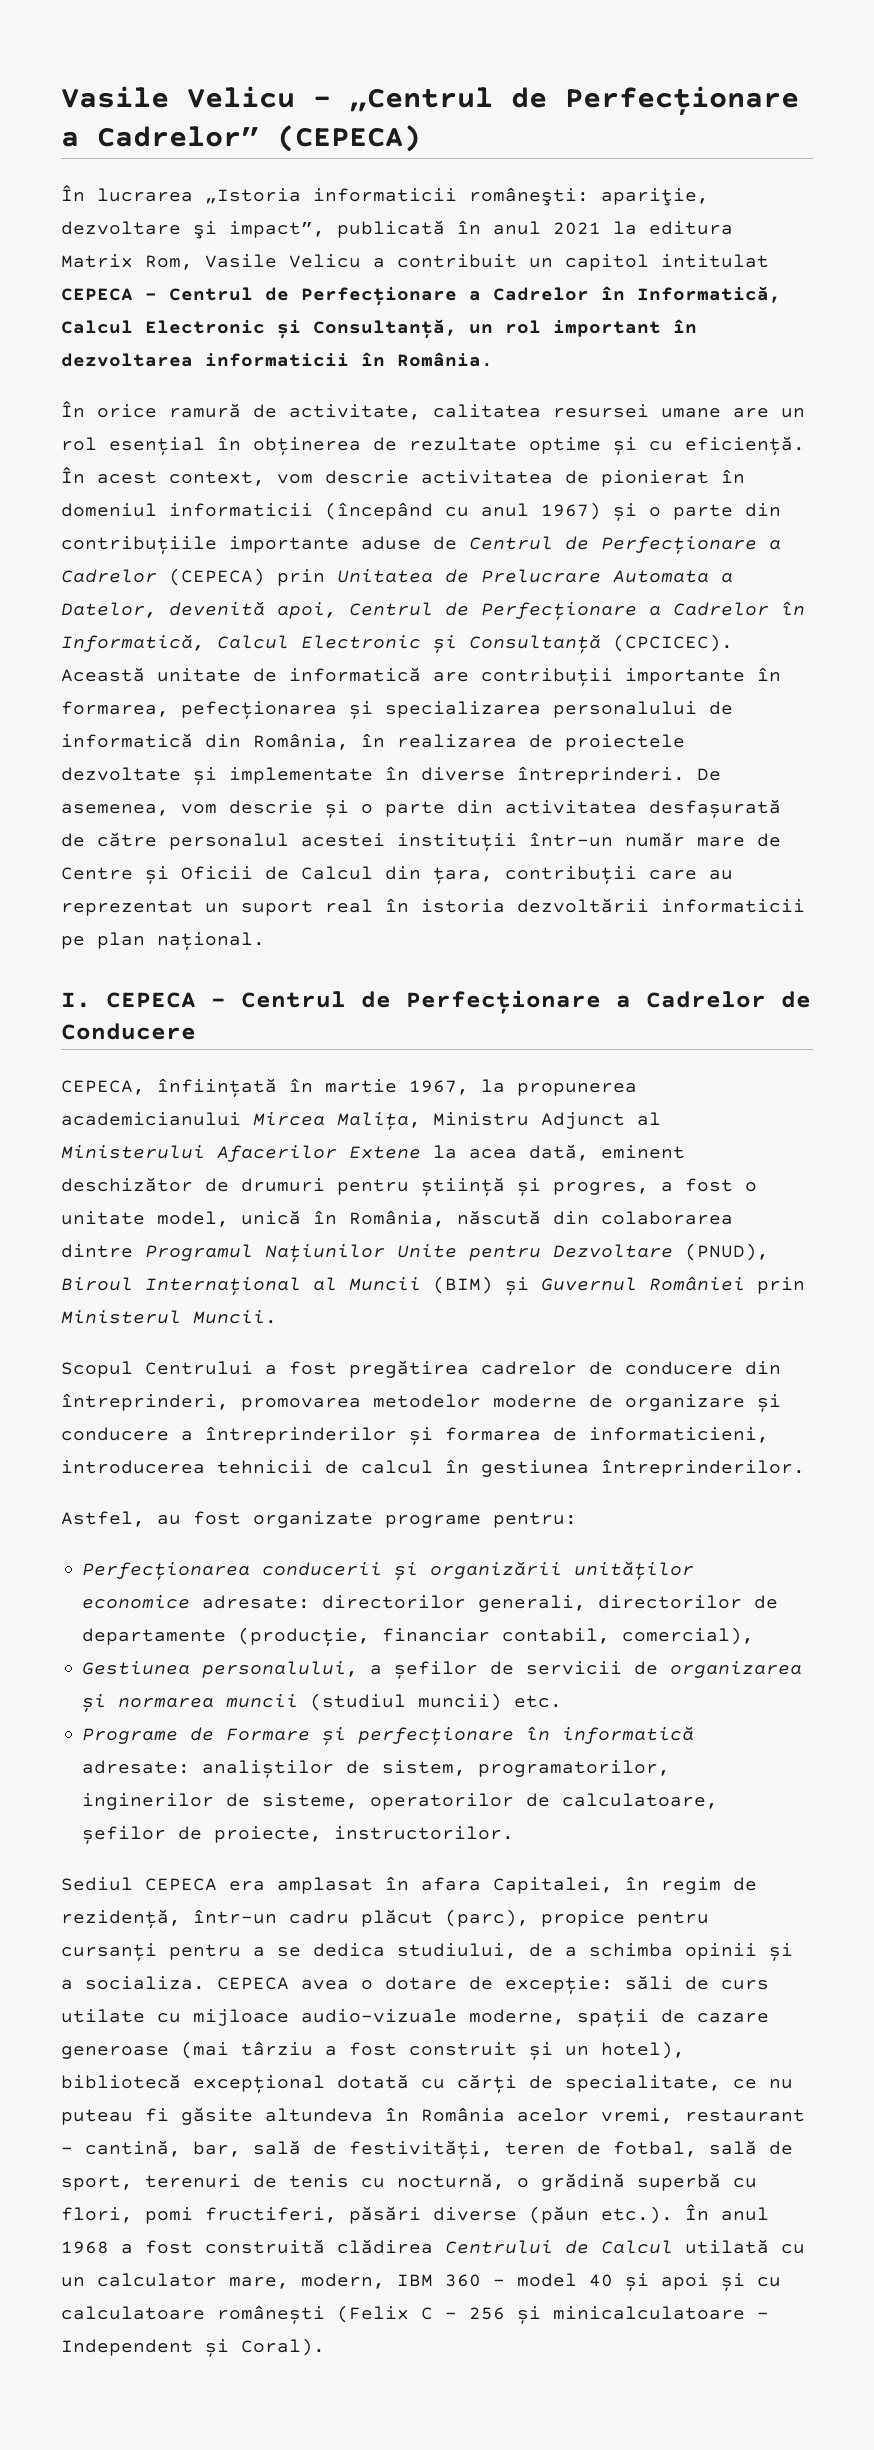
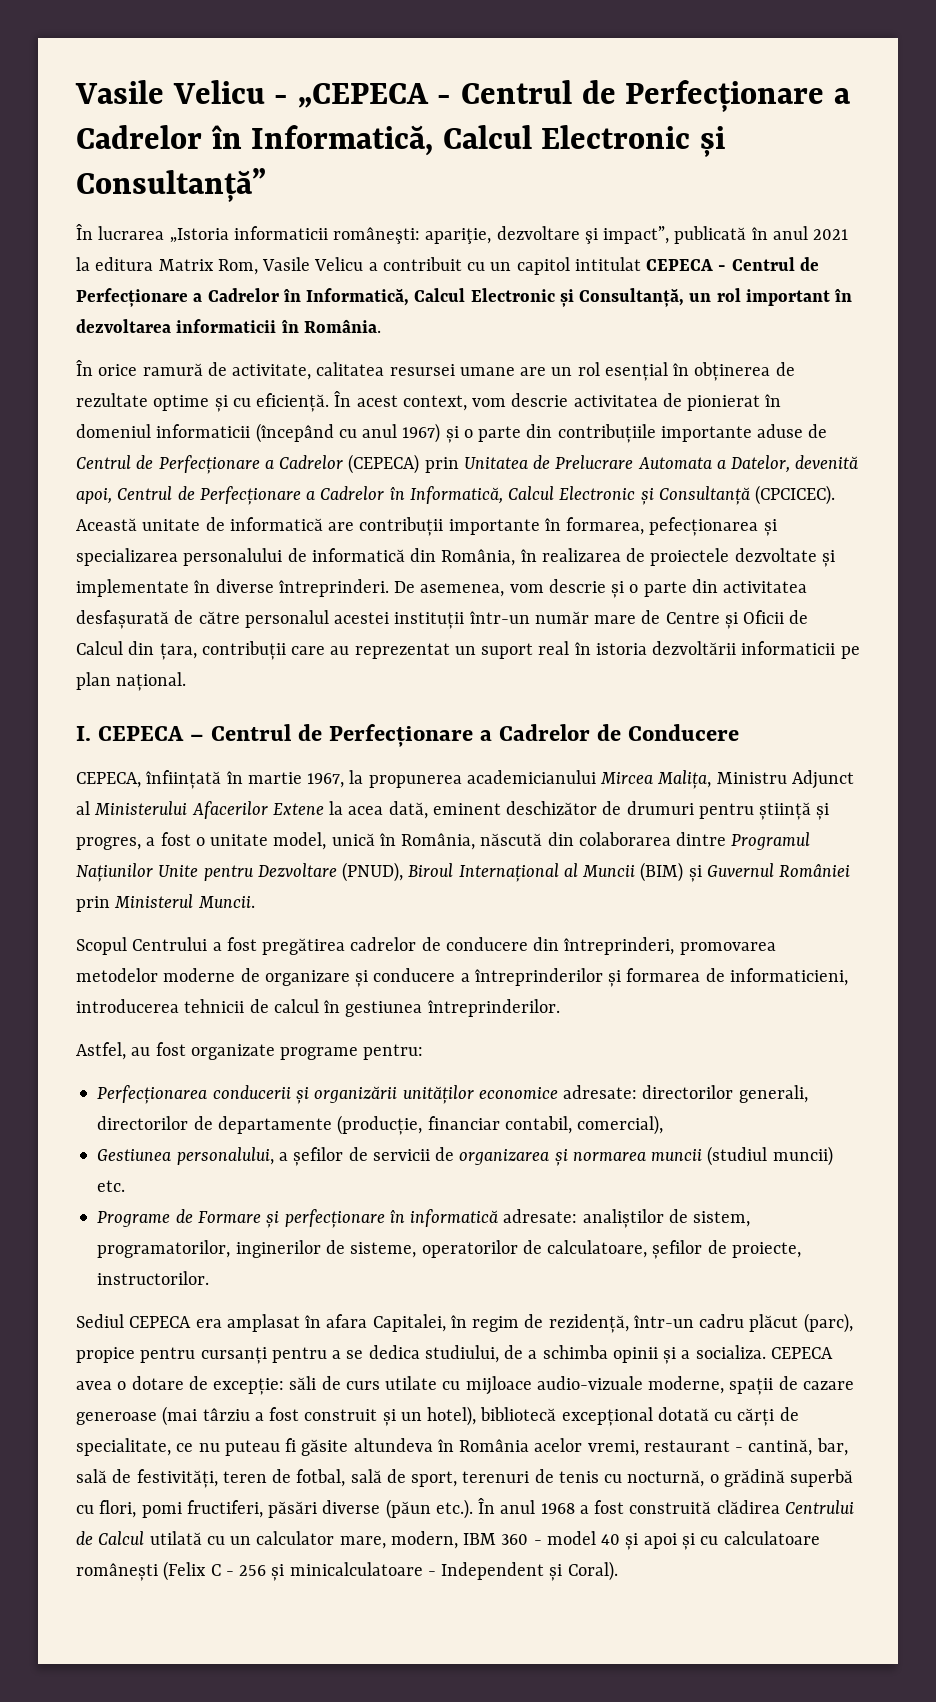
[349,86,799,116] [61,125,421,152] „Centrul de Perfecționare a Cadrelor” (CEPECA) -> [297,80,850,112] [76,125,725,157] [76,168,266,202] „CEPECA - Centrul de Perfecționare a Cadrelor în Informatică, Calcul Electronic și Consultanță”
(517, 261) none -> [467,262,486,271] cu

